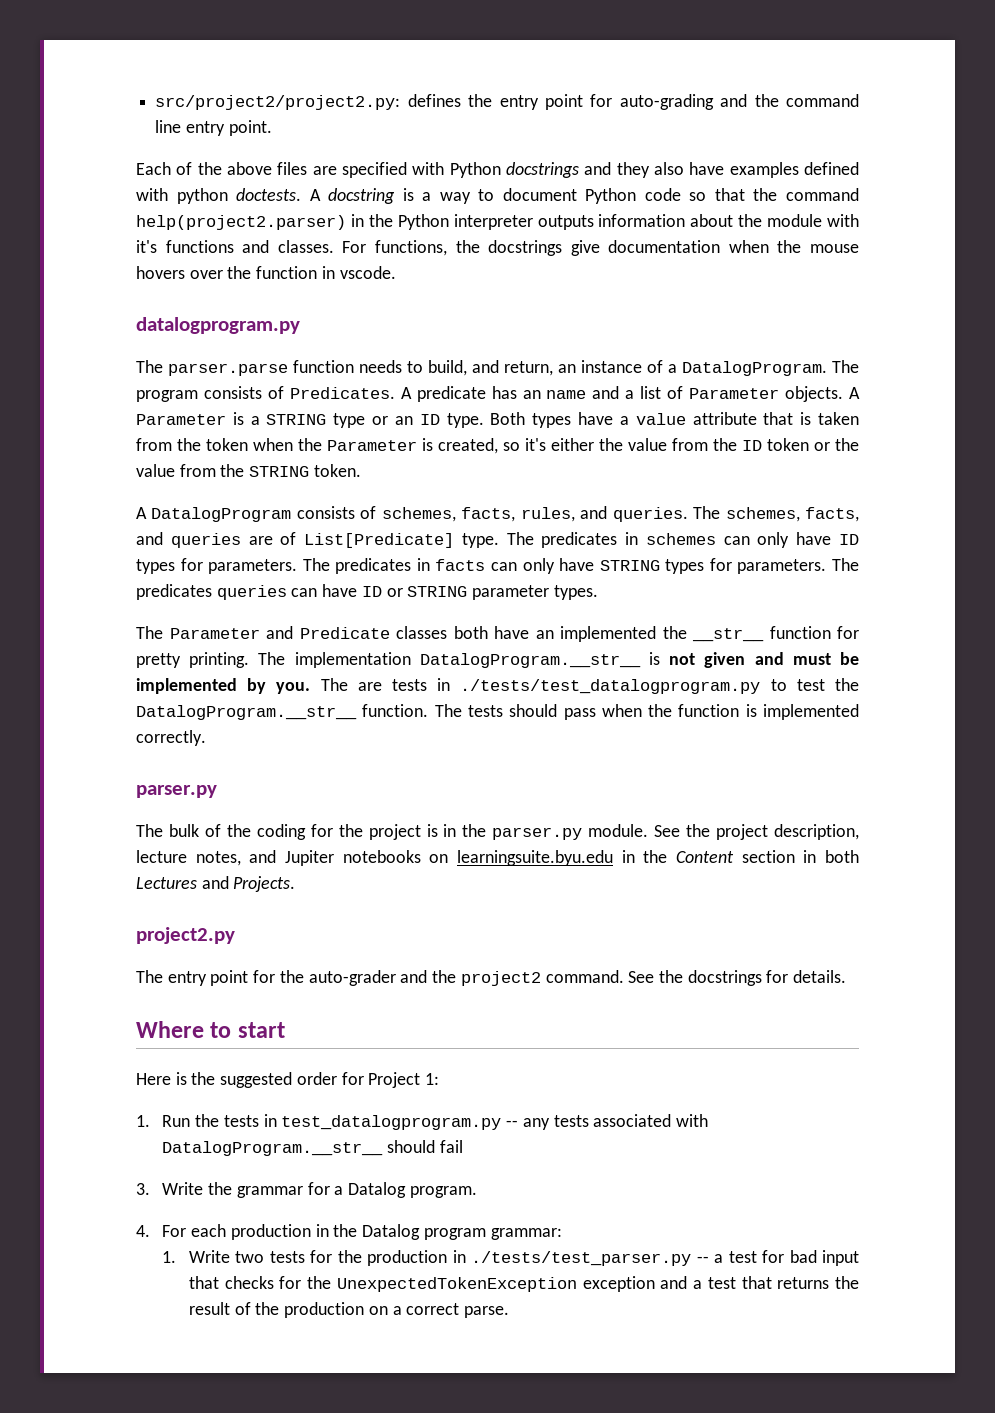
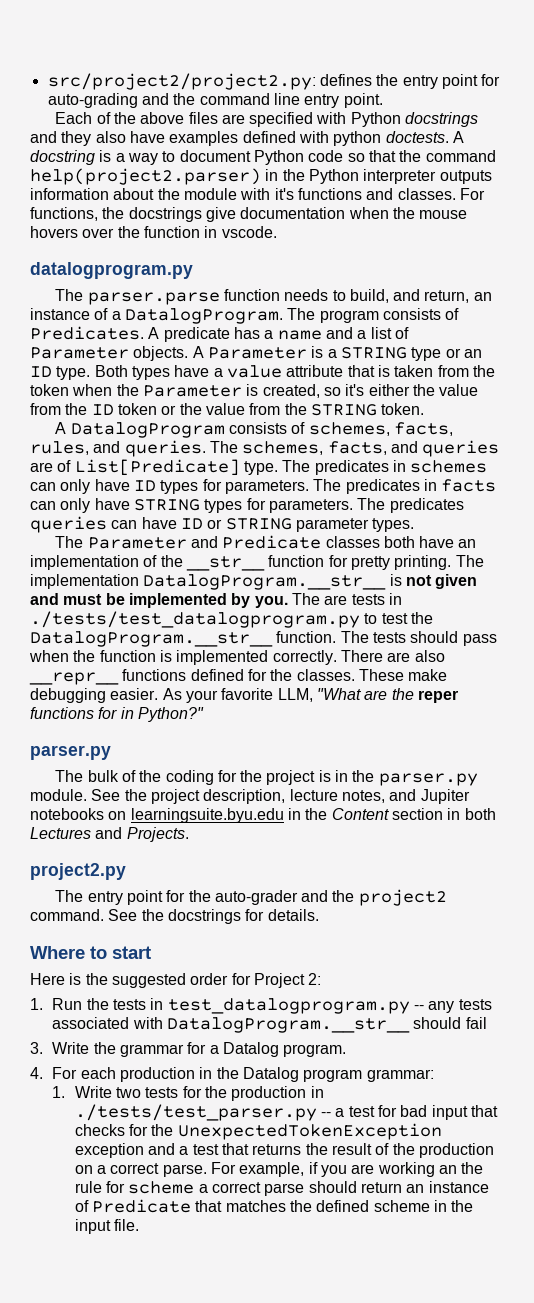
[522,390,541,399] an -> [264,330,274,339] a
[560,626,656,642] implemented -> [30,555,158,570] implementation of
(206, 738) none -> [340,650,445,662] [29,669,448,685] [30,688,458,703] [30,707,204,722] There are also __repr__ functions defined for the classes. These make debugging easier. As your favorite LLM, "What are the reper functions for in Python?"
[425,1073,440,1085] 1: -> [308,973,322,985] 2:
(510, 1312) none -> [211,1162,484,1177] [74,1181,489,1196] [74,1199,474,1213] [74,1219,140,1234] For example, if you are working an the rule for scheme a correct parse should return an instance of Predicate that matches the defined scheme in the input file.

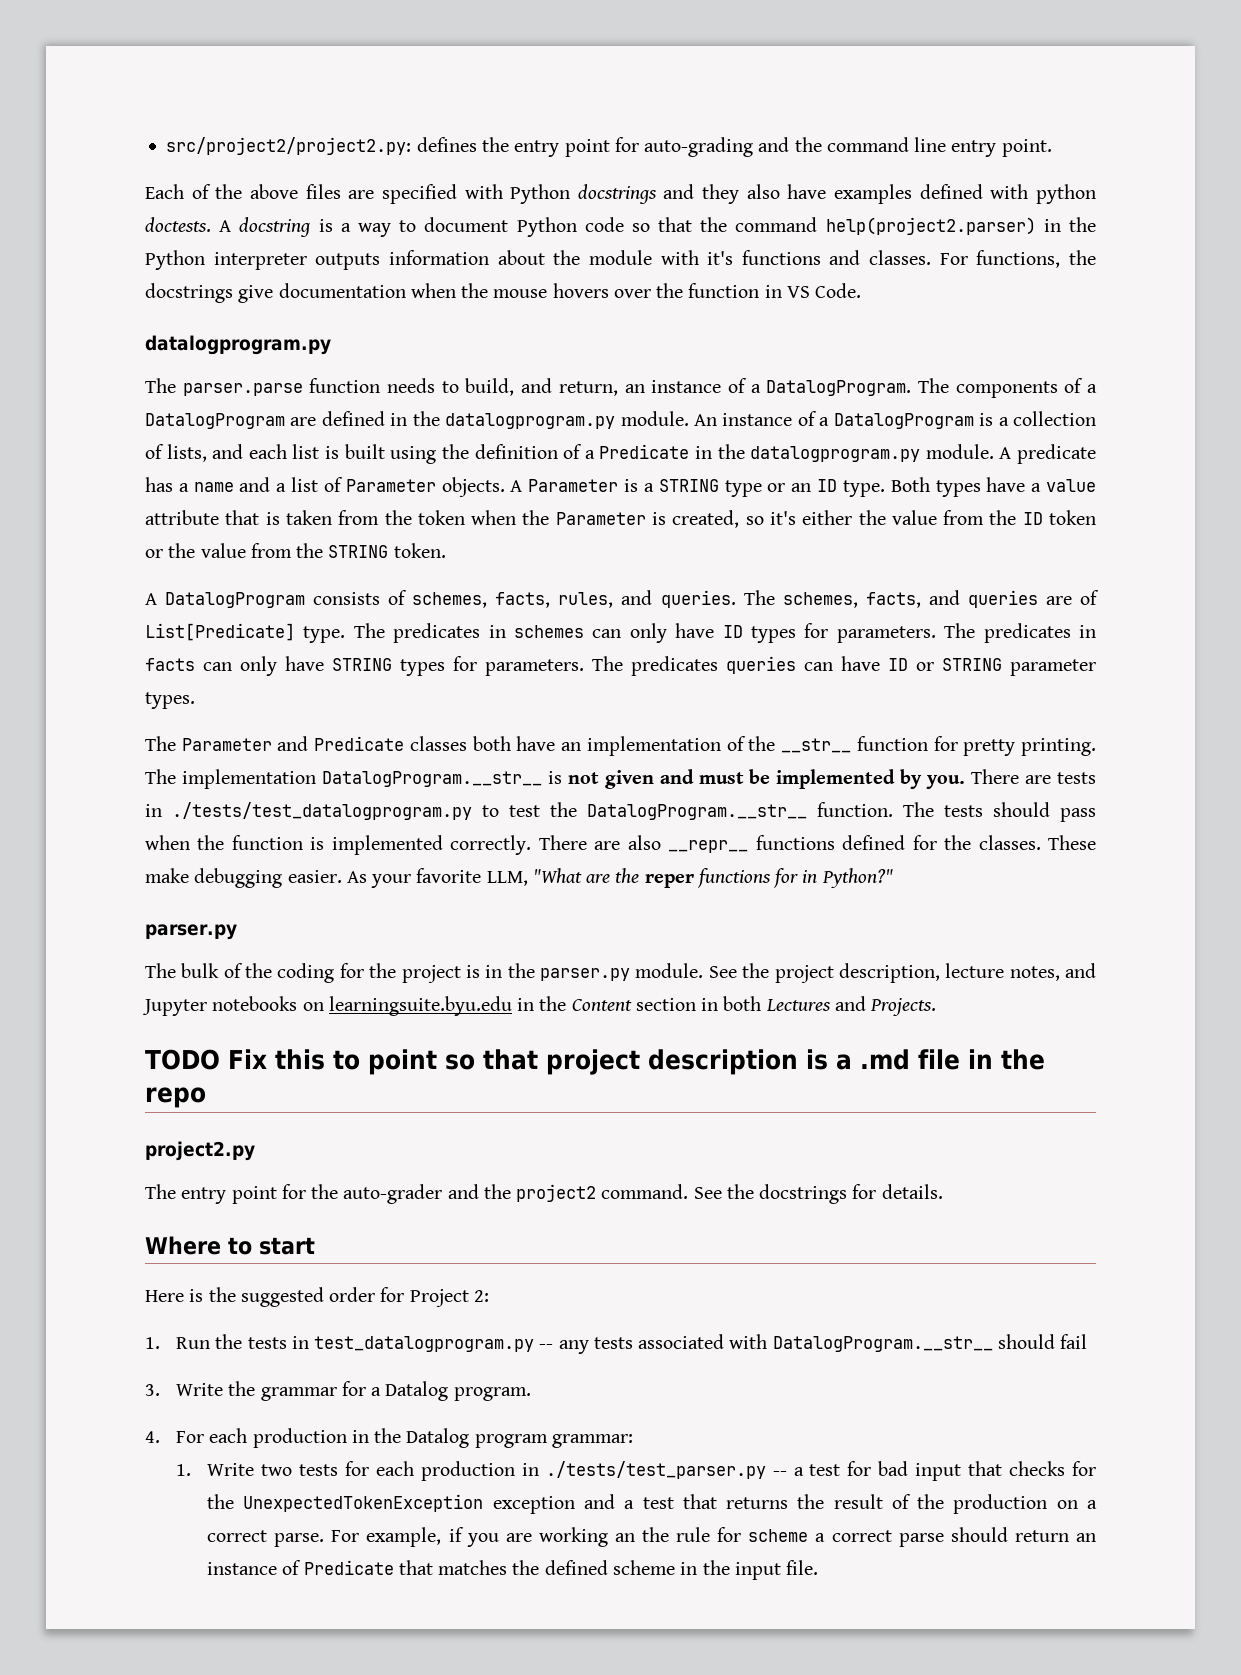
[221,226,277,238] vscode. -> [786,283,862,298] VS Code.
[319,308,460,323] [30,326,144,340] program consists of Predicates. -> [955,378,1097,398] [145,411,1096,429] [145,444,994,464] components of a DatalogProgram are defined in the datalogprogram.py module. An instance of a DatalogProgram is a collection of lists, and each list is built using the definition of a Predicate in the datalogprogram.py module.
[291,593,320,605] The -> [971,769,1020,784] There
[420,789,470,804] Jupiter -> [142,999,207,1016] Jupyter
(189, 834) none -> [145,1049,1045,1075] [145,1087,206,1108] // TODO Fix this to point so that project description is a .md file in the repo
[205,1086,228,1098] the -> [375,1461,414,1476] each

